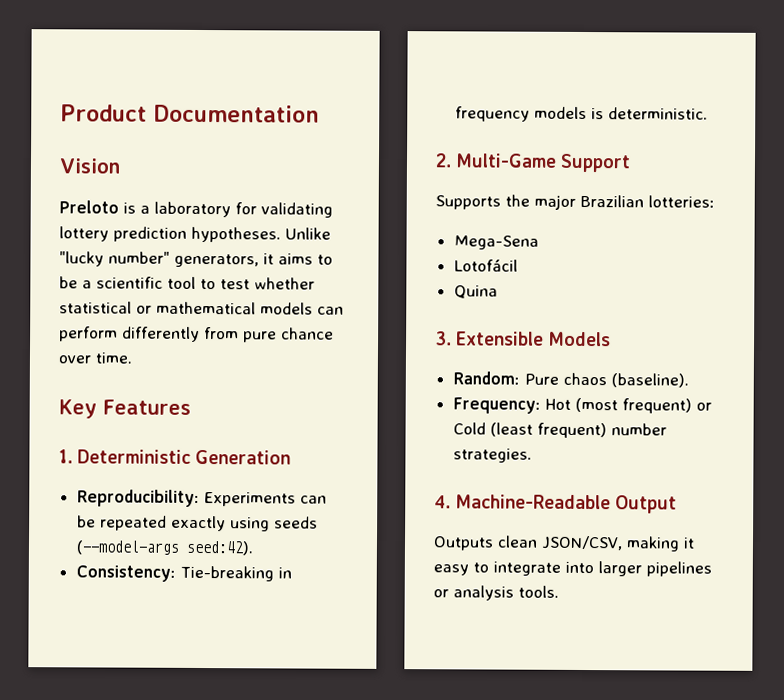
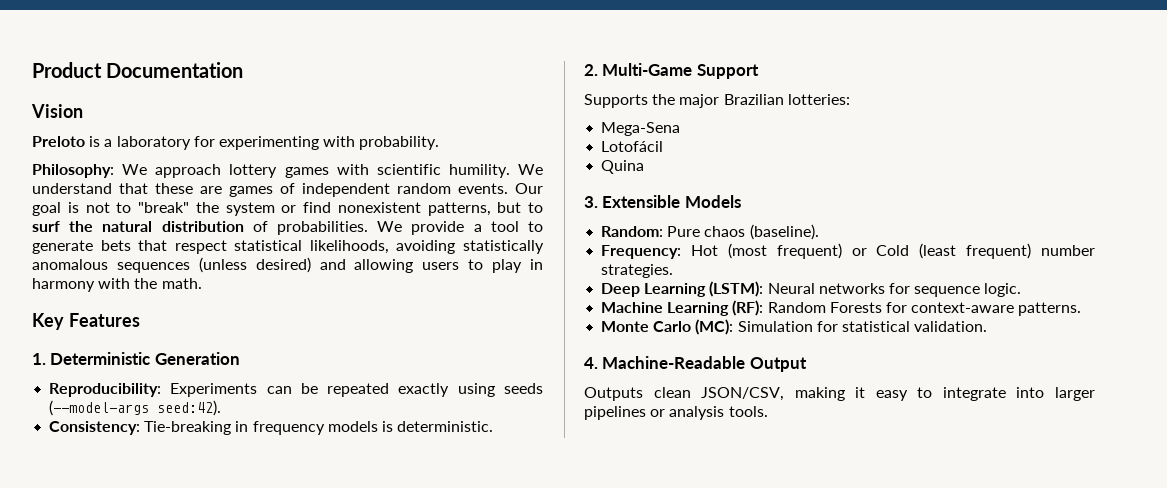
[261,202,333,218] [59,226,331,243] [59,251,333,268] [59,276,315,290] [59,301,344,315] [59,326,334,343] [58,352,132,364] validating lottery prediction hypotheses. Unlike "lucky number" generators, it aims to be a scientific tool to test whether statistical or mathematical models can perform differently from pure chance over time. -> [218,136,440,150] [32,164,543,178] [32,183,543,197] [32,202,543,216] [32,221,543,235] [32,240,544,254] [32,257,544,273] [32,278,202,292] experimenting with probability. // Philosophy: We approach lottery games with scientific humility. We understand that these are games of independent random events. Our goal is not to "break" the system or find nonexistent patterns, but to surf the natural distribution of probabilities. We provide a tool to generate bets that respect statistical likelihoods, avoiding statistically anomalous sequences (unless desired) and allowing users to play in harmony with the math.
(532, 455) none -> [601,281,1022,297] [601,300,1082,316] [601,319,988,335] // Deep Learning (LSTM): Neural networks for sequence logic. // Machine Learning (RF): Random Forests for context-aware patterns. // Monte Carlo (MC): Simulation for statistical validation.

